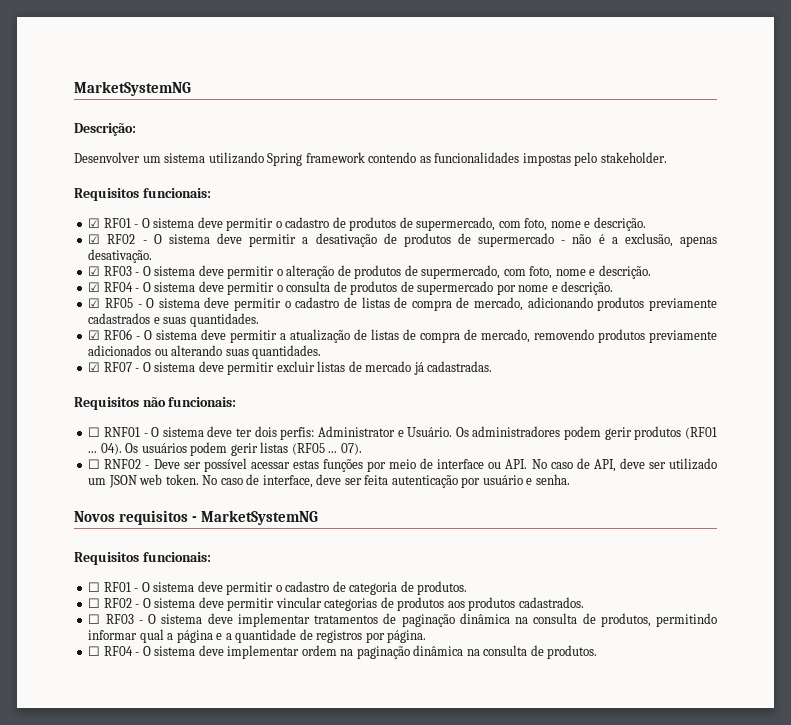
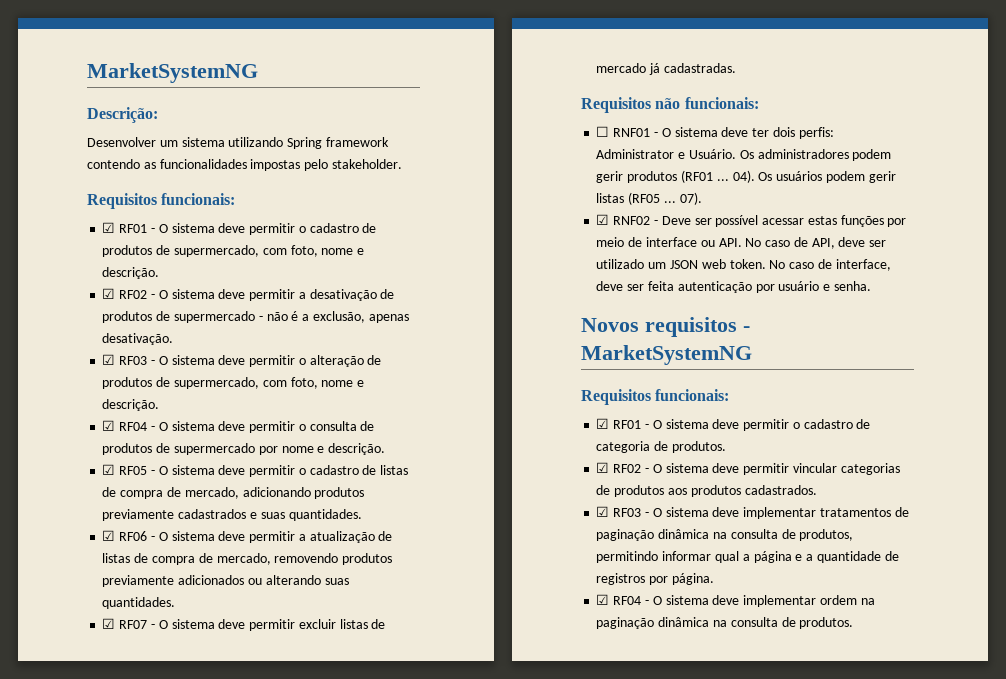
[88,459,101,469] ☐ -> [596,214,610,225] ☑
[88,582,101,592] ☐ -> [596,418,610,429] ☑
[88,598,101,608] ☐ -> [596,462,610,473] ☑
[88,614,101,624] ☐ -> [596,506,610,517] ☑
[88,646,101,656] ☐ -> [596,594,610,605] ☑

